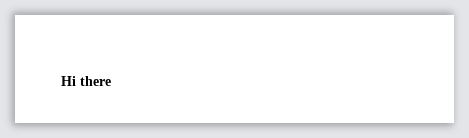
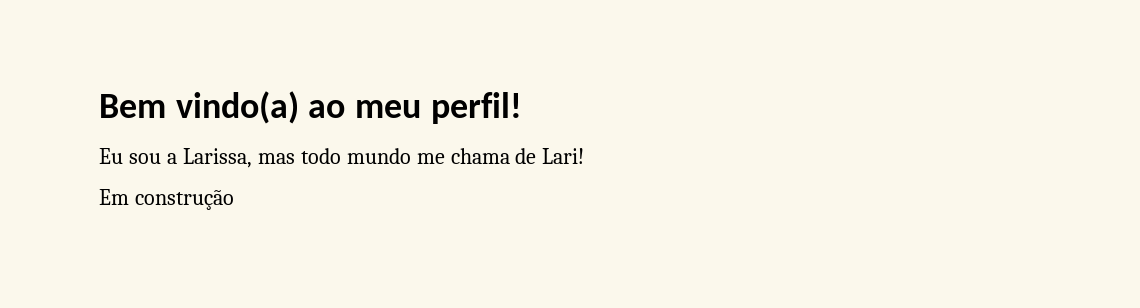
[61,76,111,86] Hi there -> [99,91,522,124] [99,148,585,168] [99,189,234,210] Bem vindo(a) ao meu perfil! // Eu sou a Larissa, mas todo mundo me chama de Lari! // Em construção

